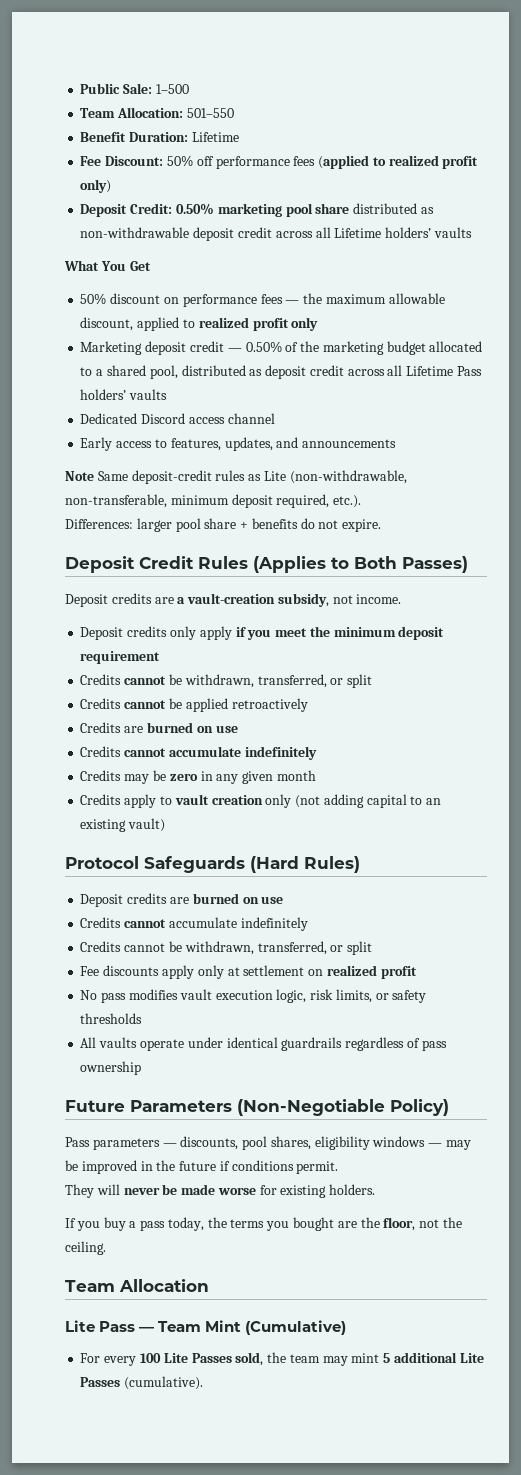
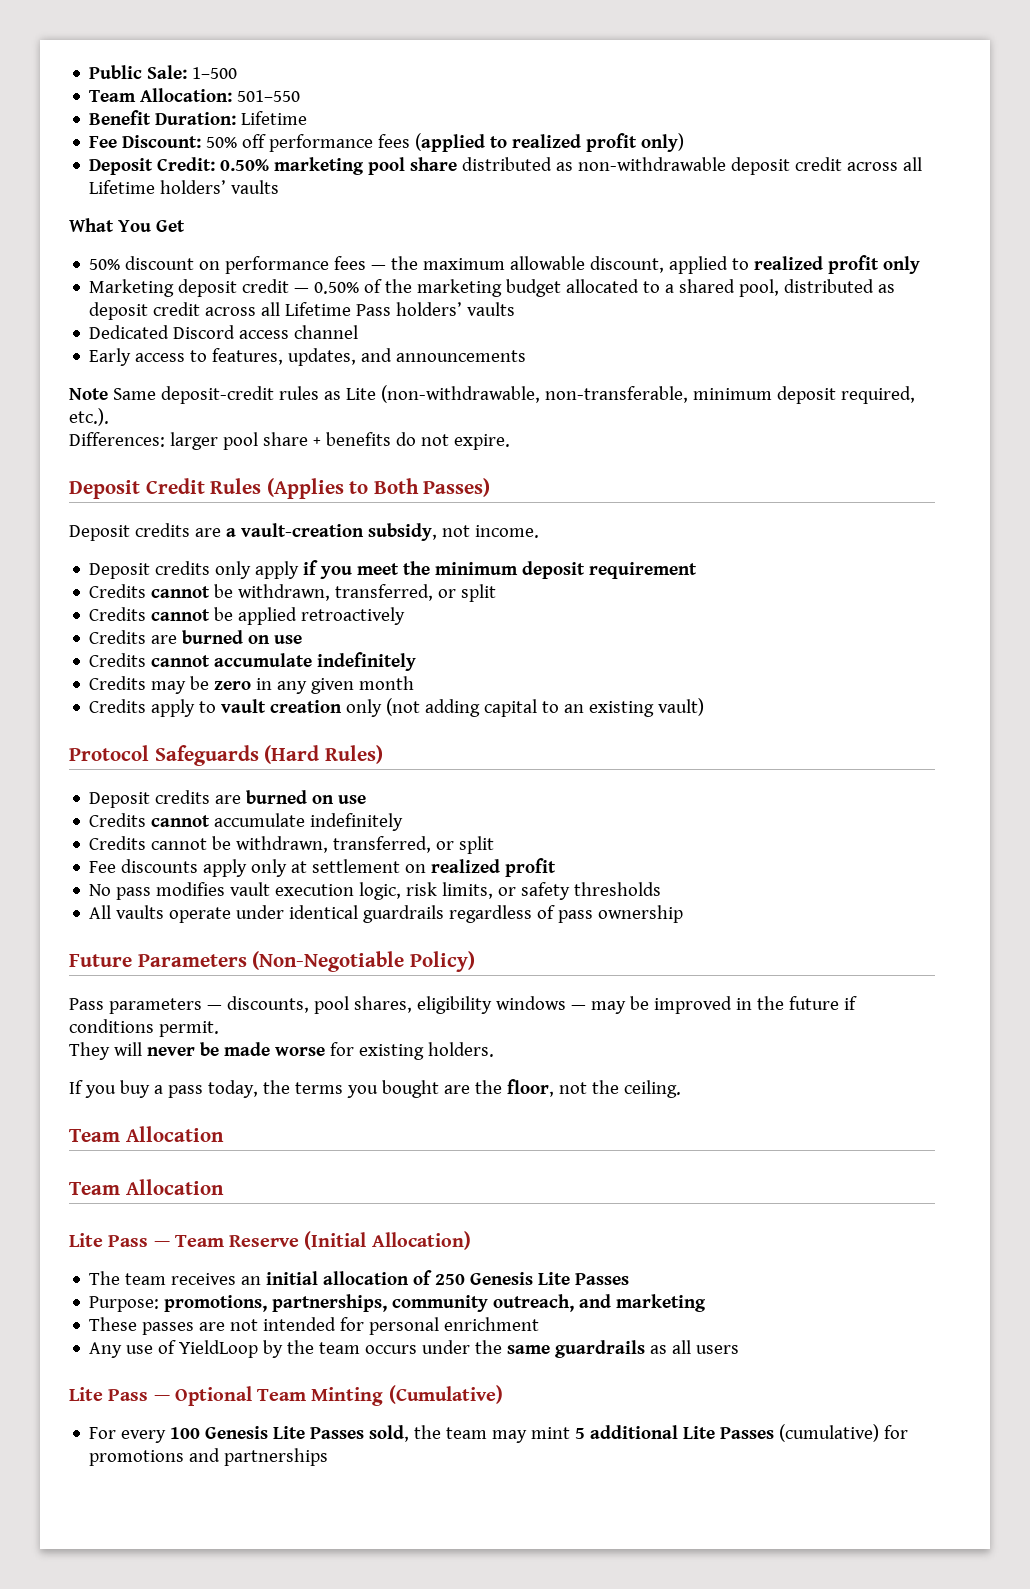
(209, 1285) none -> [69,1179,224,1195] // Team Allocation
[205,1320,242,1332] Mint -> [229,1231,471,1250] [89,1270,630,1285] [89,1294,707,1312] [89,1317,540,1335] [89,1340,740,1358] [69,1386,384,1406] Reserve (Initial Allocation) // The team receives an initial allocation of 250 Genesis Lite Passes // Purpose: promotions, partnerships, community outreach, and marketing // These passes are not intended for personal enrichment // Any use of YieldLoop by the team occurs under the same guardrails as all users // Lite Pass — Optional Team Minting
(161, 1358) none -> [205,1426,269,1439] Genesis
[124,1376,204,1390] (cumulative). -> [779,1424,909,1442] [89,1448,329,1466] (cumulative) for promotions and partnerships

